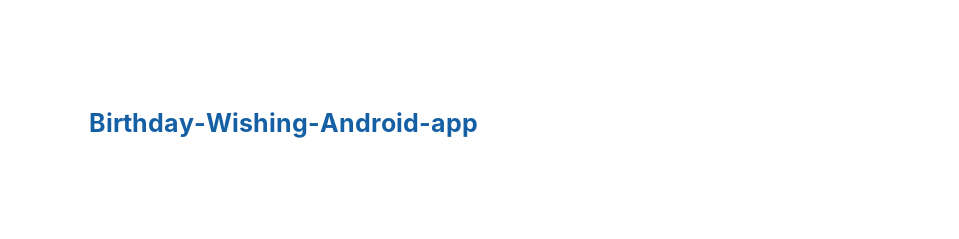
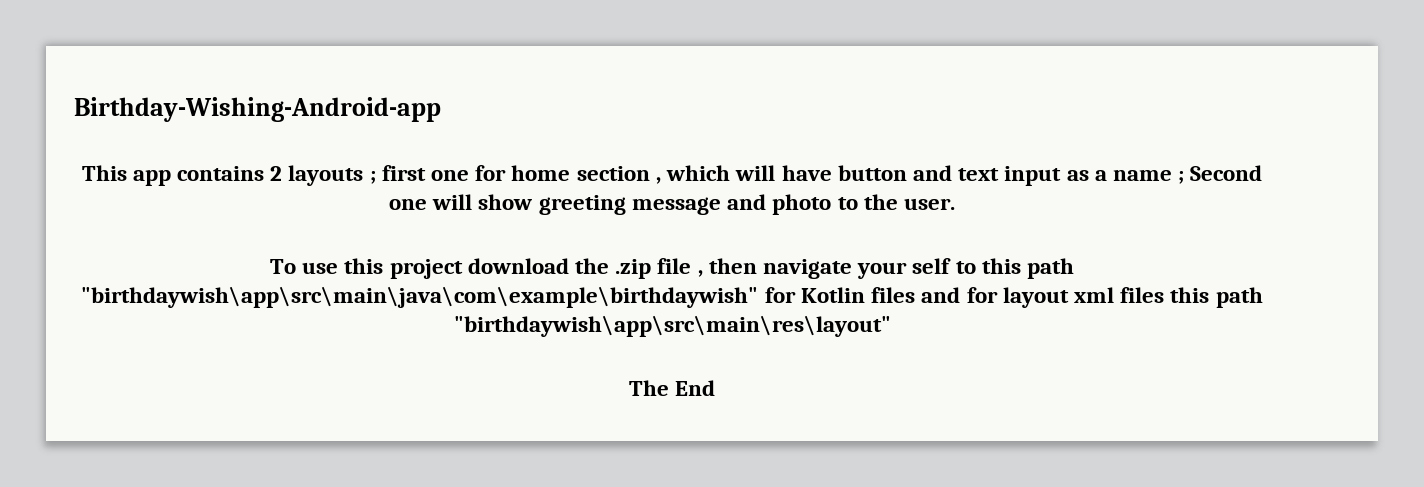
(478, 125) none -> [81,165,1263,186] [389,194,955,215] [269,258,1075,279] [81,286,1263,308] [453,315,891,337] [628,380,716,396] // This app contains 2 layouts ; first one for home section , which will have button and text input as a name ; Second one will show greeting message and photo to the user. // To use this project download the .zip file , then navigate your self to this path "birthdaywish\app\src\main\java\com\example\birthdaywish" for Kotlin files and for layout xml files this path "birthdaywish\app\src\main\res\layout" // The End

